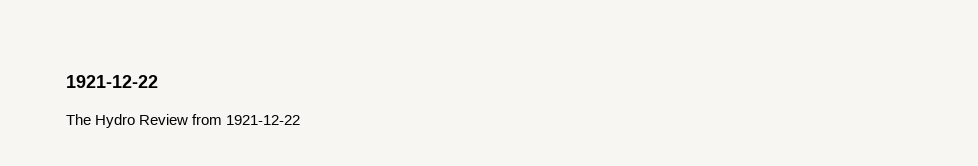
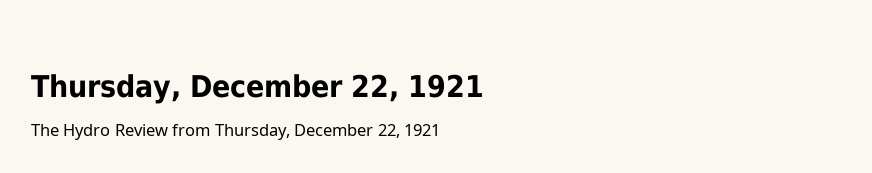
[66,75,158,88] 1921-12-22 -> [31,74,484,104] Thursday, December 22, 1921
[226,115,301,125] 1921-12-22 -> [214,124,441,140] Thursday, December 22, 1921

